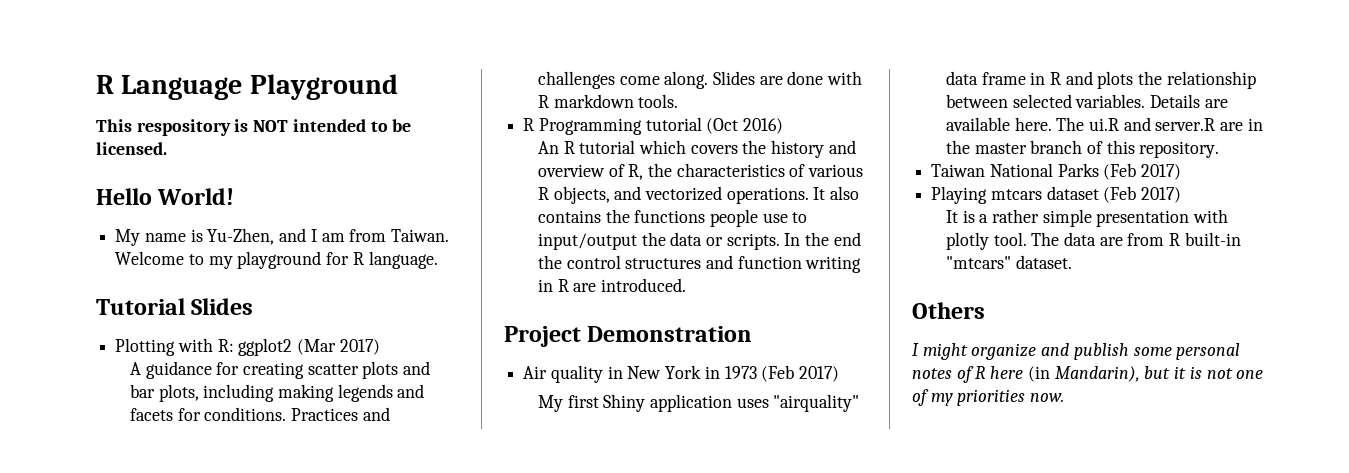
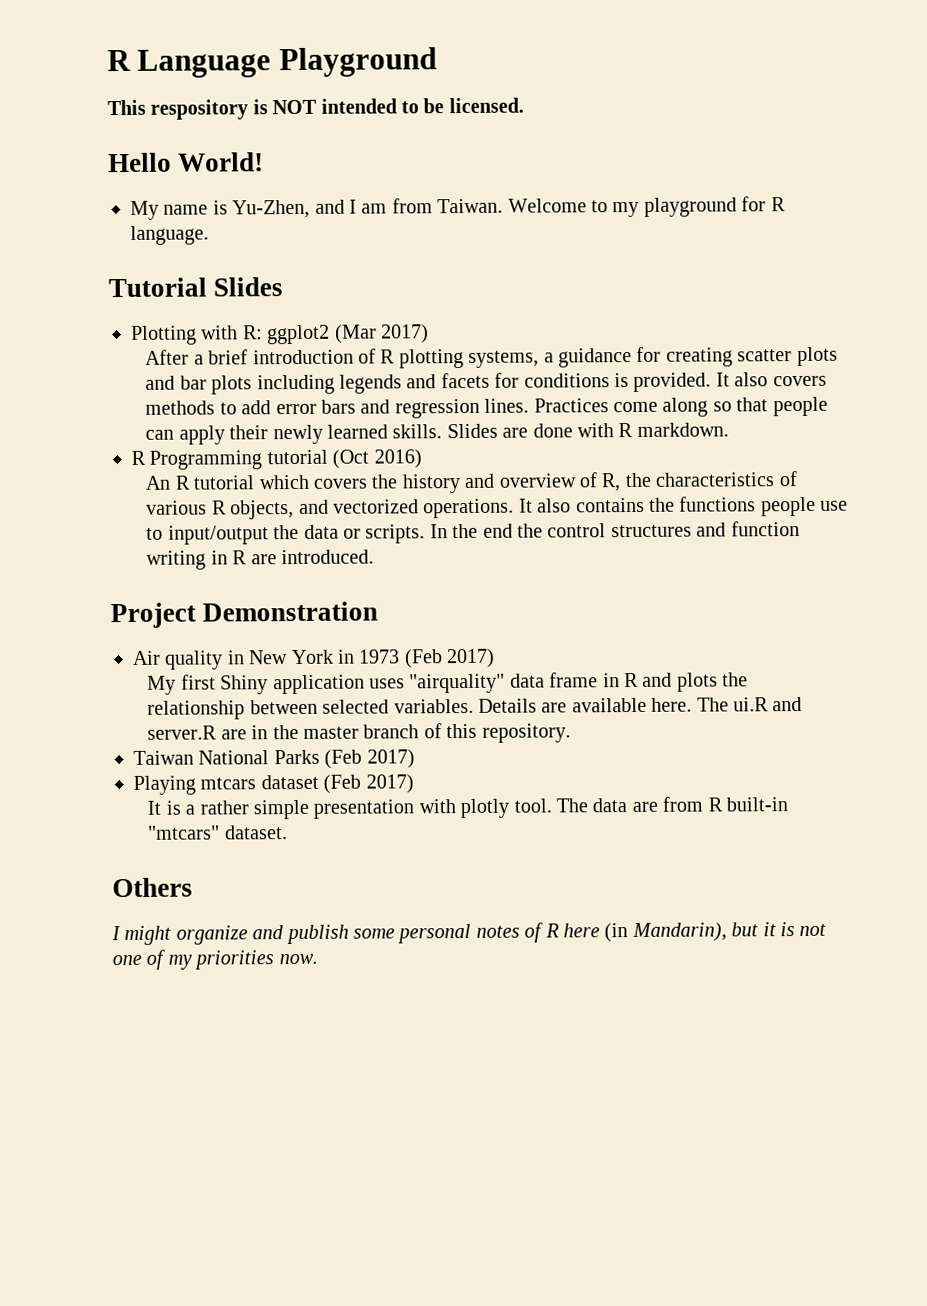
[129,362,141,375] A -> [145,348,554,369] After a brief introduction of R plotting systems, a
[158,384,334,402] plots, including making -> [211,374,335,395] plots including
[204,407,390,421] [537,71,709,89] conditions. Practices and challenges come along. -> [523,372,827,392] [145,396,828,419] [145,424,443,445] conditions is provided. It also covers methods to add error bars and regression lines. Practices come along so that people can apply their newly learned skills.
[553,94,679,108] markdown tools. -> [636,422,729,437] markdown.

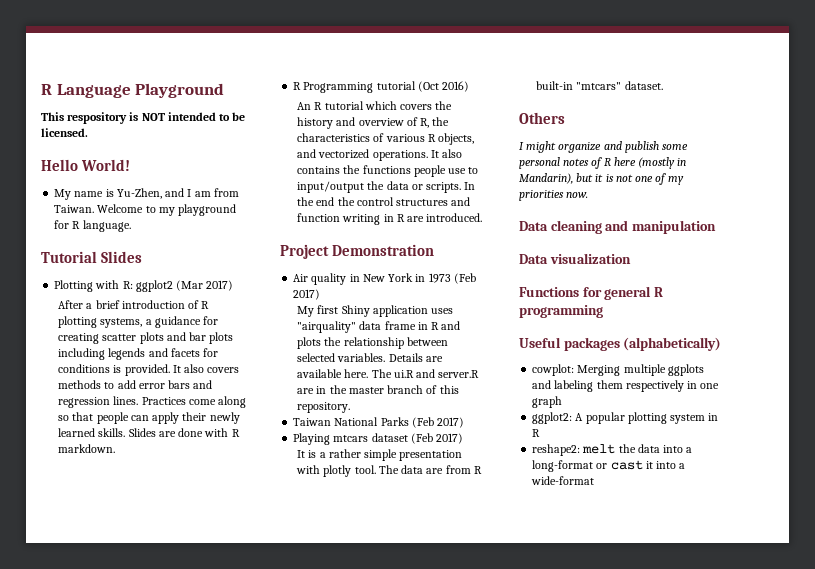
[604,923,629,943] (in -> [638,157,687,169] (mostly in
(318, 959) none -> [519,220,716,234] [519,253,631,264] [519,286,663,300] [519,305,603,318] [519,337,722,351] [532,364,704,376] [532,380,720,392] [532,396,563,408] [532,412,719,424] [532,429,541,437] [532,444,693,456] [532,460,686,472] [531,476,595,485] // Data cleaning and manipulation // Data visualization // Functions for general R programming // Useful packages (alphabetically) // cowplot: Merging multiple ggplots and labeling them respectively in one graph // ggplot2: A popular plotting system in R // reshape2: melt the data into a long-format or cast it into a wide-format

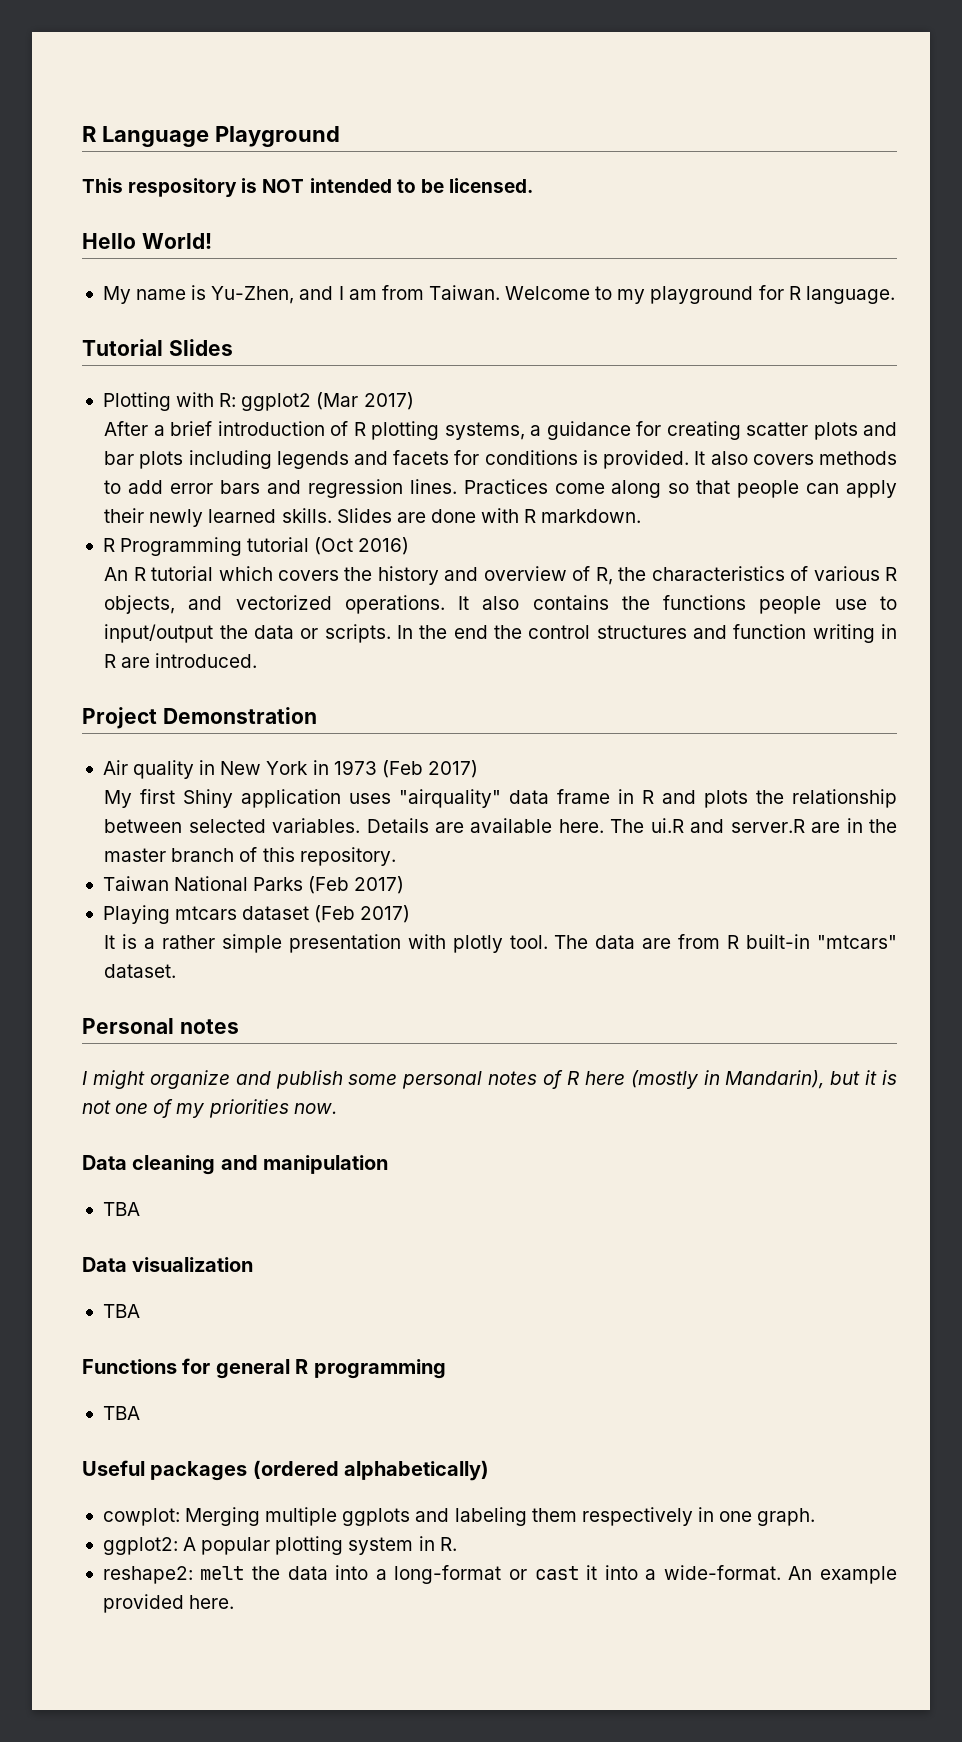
[519,112,565,124] Others -> [82,1018,239,1034] Personal notes
(716, 227) none -> [102,1202,140,1216] // TBA
(631, 258) none -> [102,1304,140,1318] // TBA
(603, 311) none -> [102,1406,140,1420] // TBA
[623,337,722,351] (alphabetically) -> [252,1460,490,1481] (ordered alphabetically)
[532,396,563,408] graph -> [757,1508,816,1526] graph.
[532,429,541,437] R -> [439,1537,457,1551] R.
[531,476,595,485] wide-format -> [663,1565,897,1584] [102,1594,235,1613] wide-format. An example provided here.

